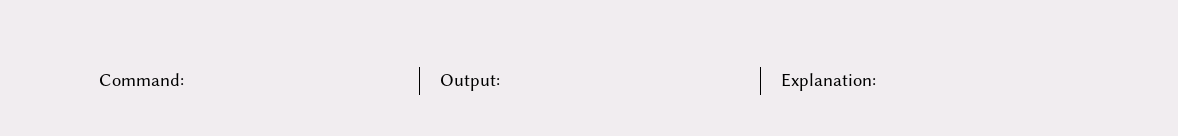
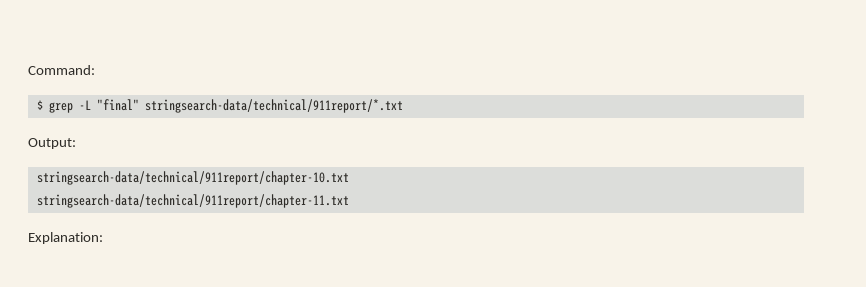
(184, 79) none -> [36,99,403,113] // $ grep -L "final" stringsearch-data/technical/911report/*.txt
(500, 82) none -> [36,171,349,185] [36,194,349,208] // stringsearch-data/technical/911report/chapter-10.txt // stringsearch-data/technical/911report/chapter-11.txt

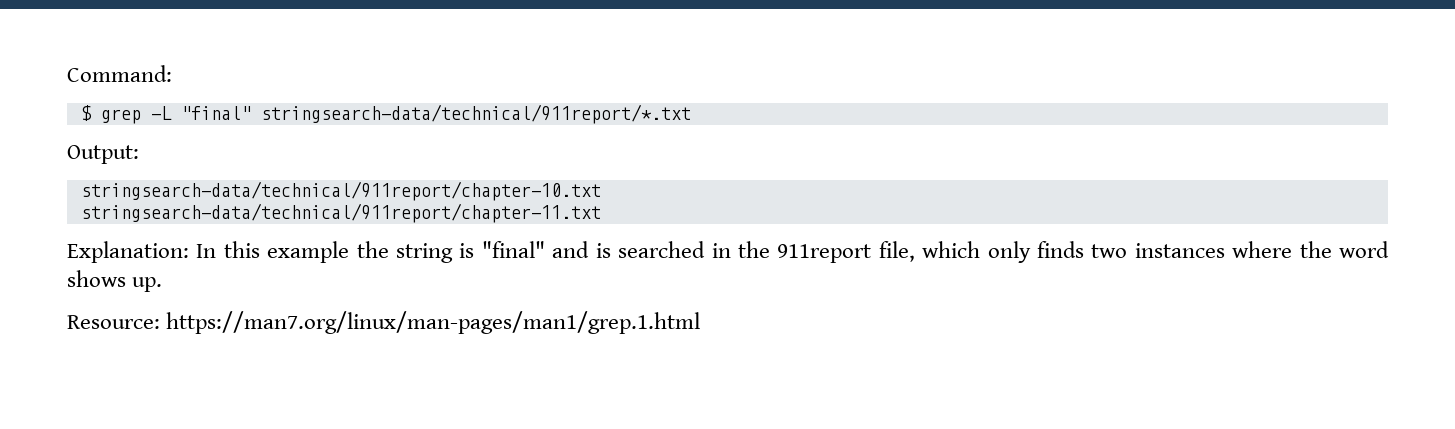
(103, 238) none -> [196,241,1389,263] [67,270,163,292] [67,311,701,334] In this example the string is "final" and is searched in the 911report file, which only finds two instances where the word shows up. // Resource: https://man7.org/linux/man-pages/man1/grep.1.html

